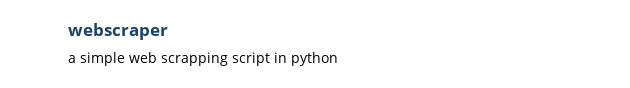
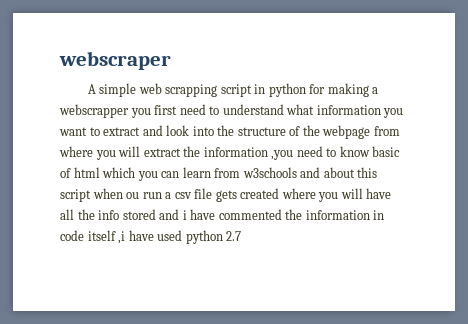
[68,55,76,63] a -> [87,84,96,94] A
(338, 59) none -> [309,83,379,97] [59,104,404,118] [59,125,400,139] [59,146,401,160] [60,167,378,181] [60,188,392,202] [60,209,385,220] [60,230,242,244] for making a webscrapper you first need to understand what information you want to extract and look into the structure of the webpage from where you will extract the information ,you need to know basic of html which you can learn from w3schools and about this script when ou run a csv file gets created where you will have all the info stored and i have commented the information in code itself ,i have used python 2.7

